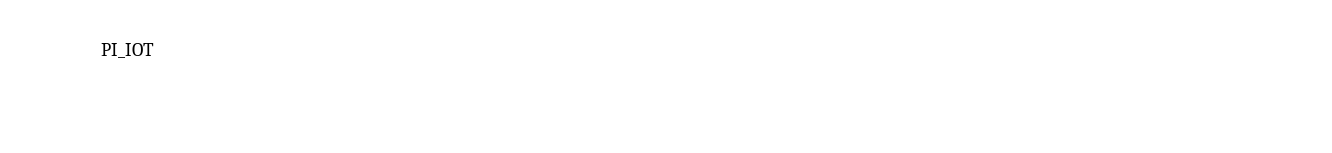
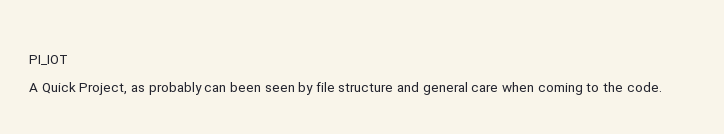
(154, 50) none -> [29,82,662,95] // A Quick Project, as probably can been seen by file structure and general care when coming to the code.

